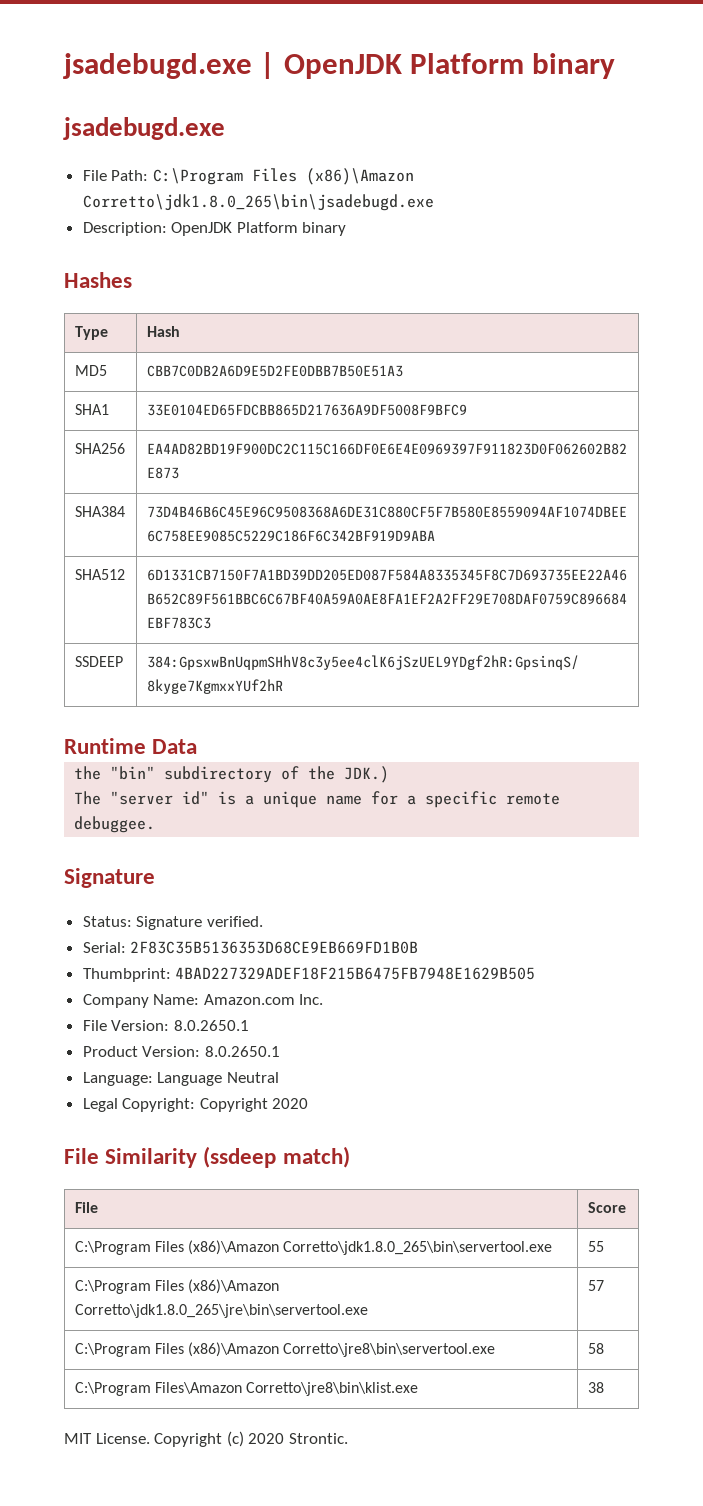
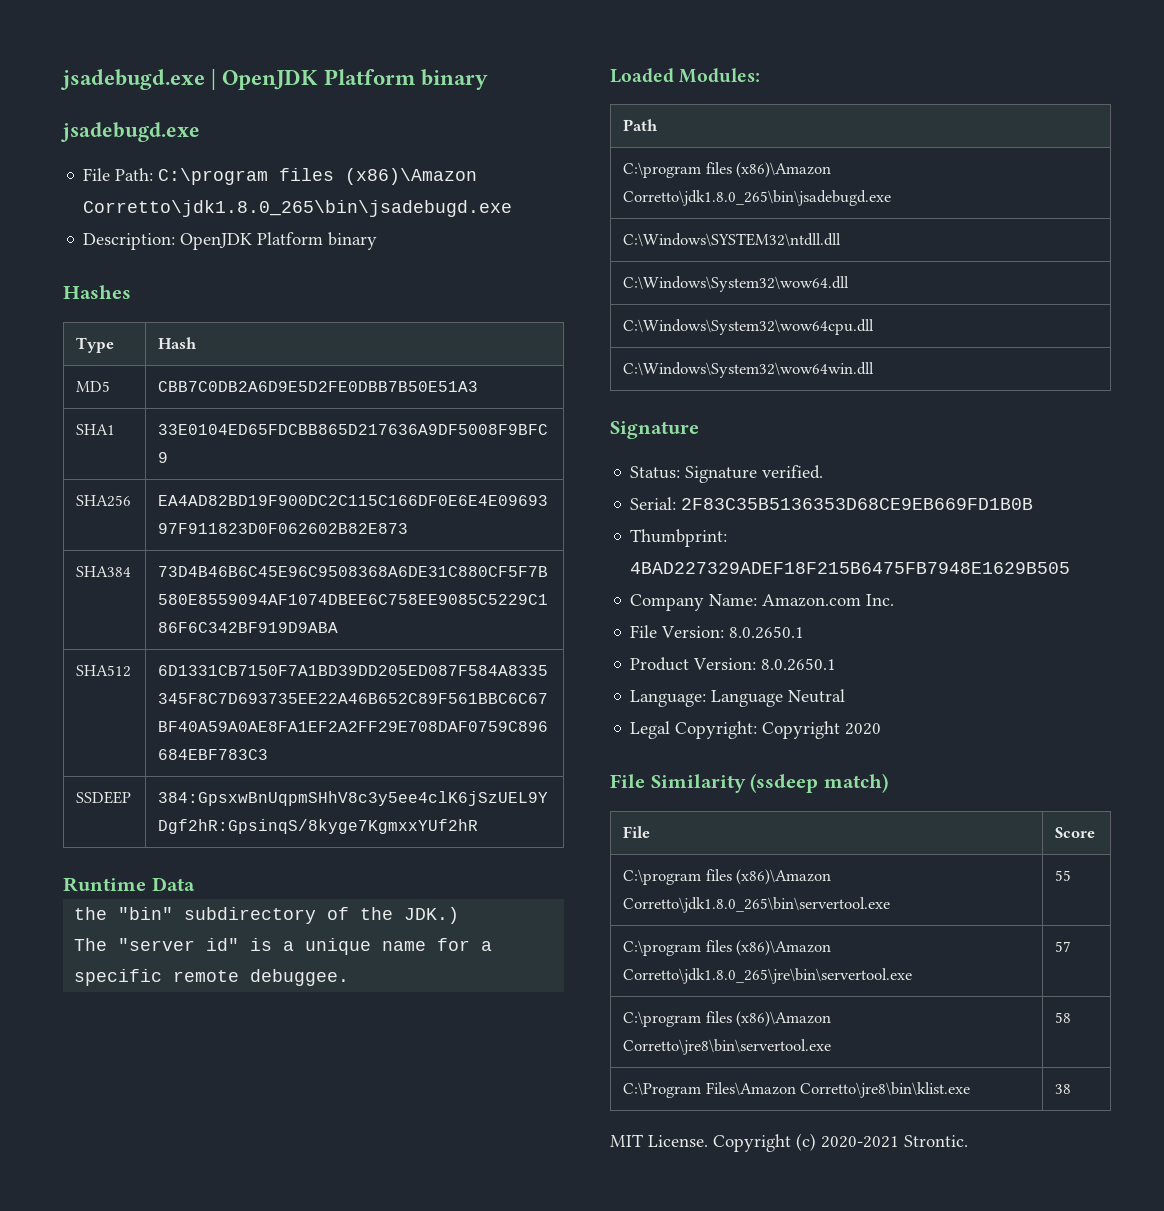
[152,168,297,185] C:\Program Files -> [158,168,335,185] C:\program files
(156, 824) none -> [610,68,761,83] [623,119,659,131] [623,162,832,178] [623,190,892,206] [623,233,842,247] [623,276,850,292] [623,319,875,335] [623,362,875,378] // Loaded Modules: // Path // C:\program files (x86)\Amazon Corretto\jdk1.8.0_265\bin\jsadebugd.exe // C:\Windows\SYSTEM32\ntdll.dll // C:\Windows\System32\wow64.dll // C:\Windows\System32\wow64cpu.dll // C:\Windows\System32\wow64win.dll
[74,1241,185,1255] C:\Program Files -> [623,869,732,885] C:\program files
[74,1280,185,1294] C:\Program Files -> [623,940,732,956] C:\program files
[74,1343,185,1357] C:\Program Files -> [623,1011,732,1027] C:\program files
[248,1433,285,1444] 2020 -> [821,1136,899,1148] 2020-2021

